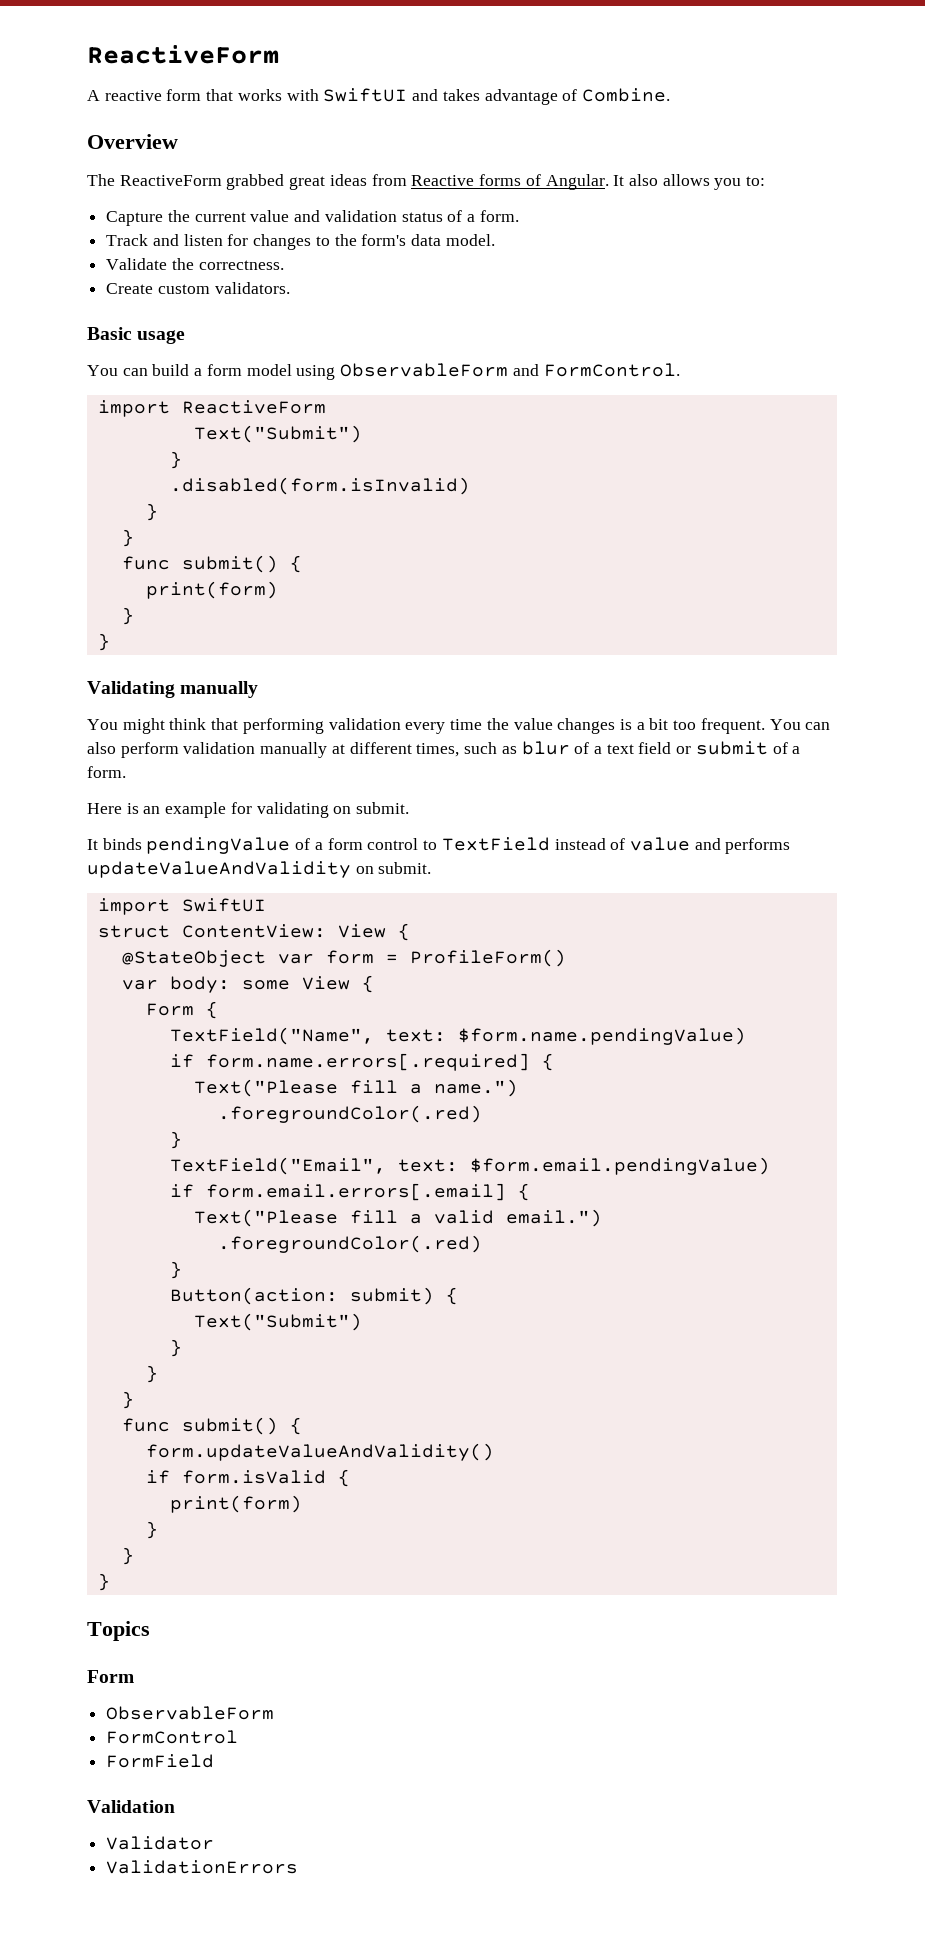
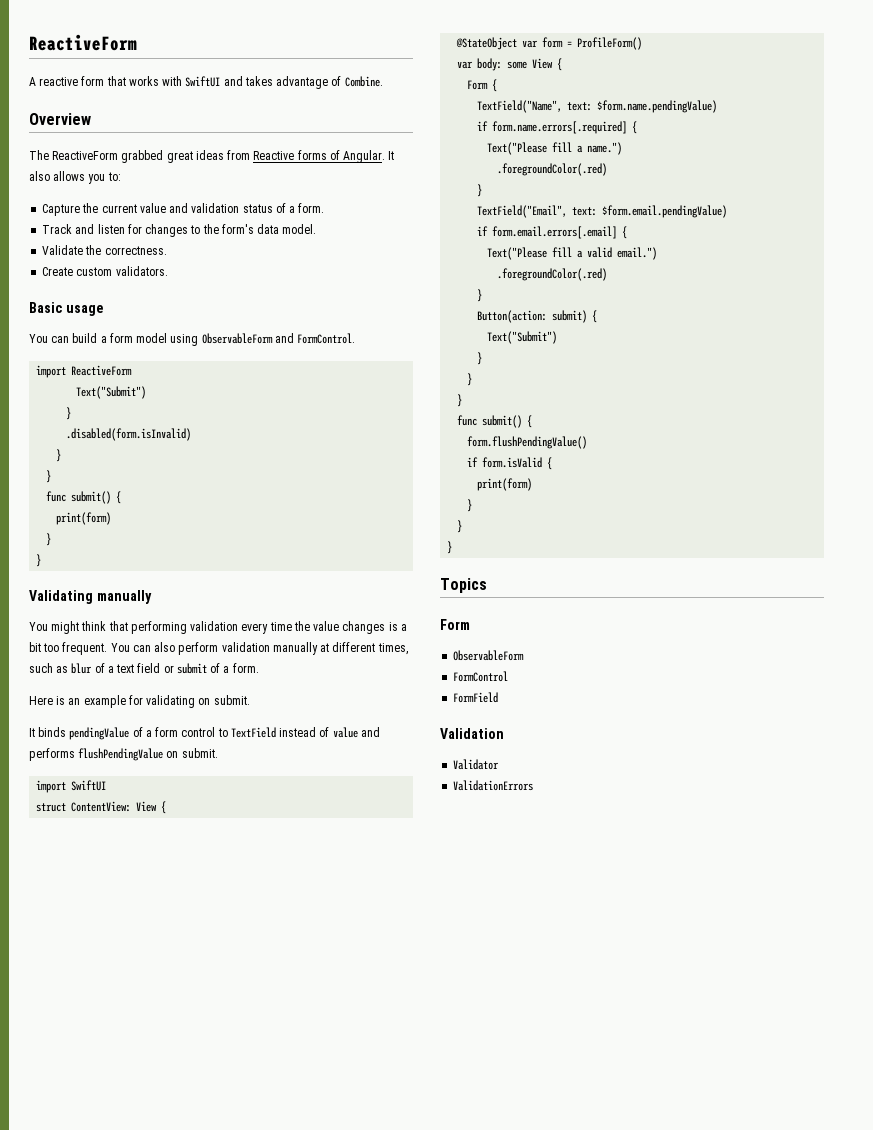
[87,861,351,878] updateValueAndValidity -> [78,748,164,761] flushPendingValue
[145,1443,494,1461] form.updateValueAndValidity() -> [467,436,588,449] form.flushPendingValue()

